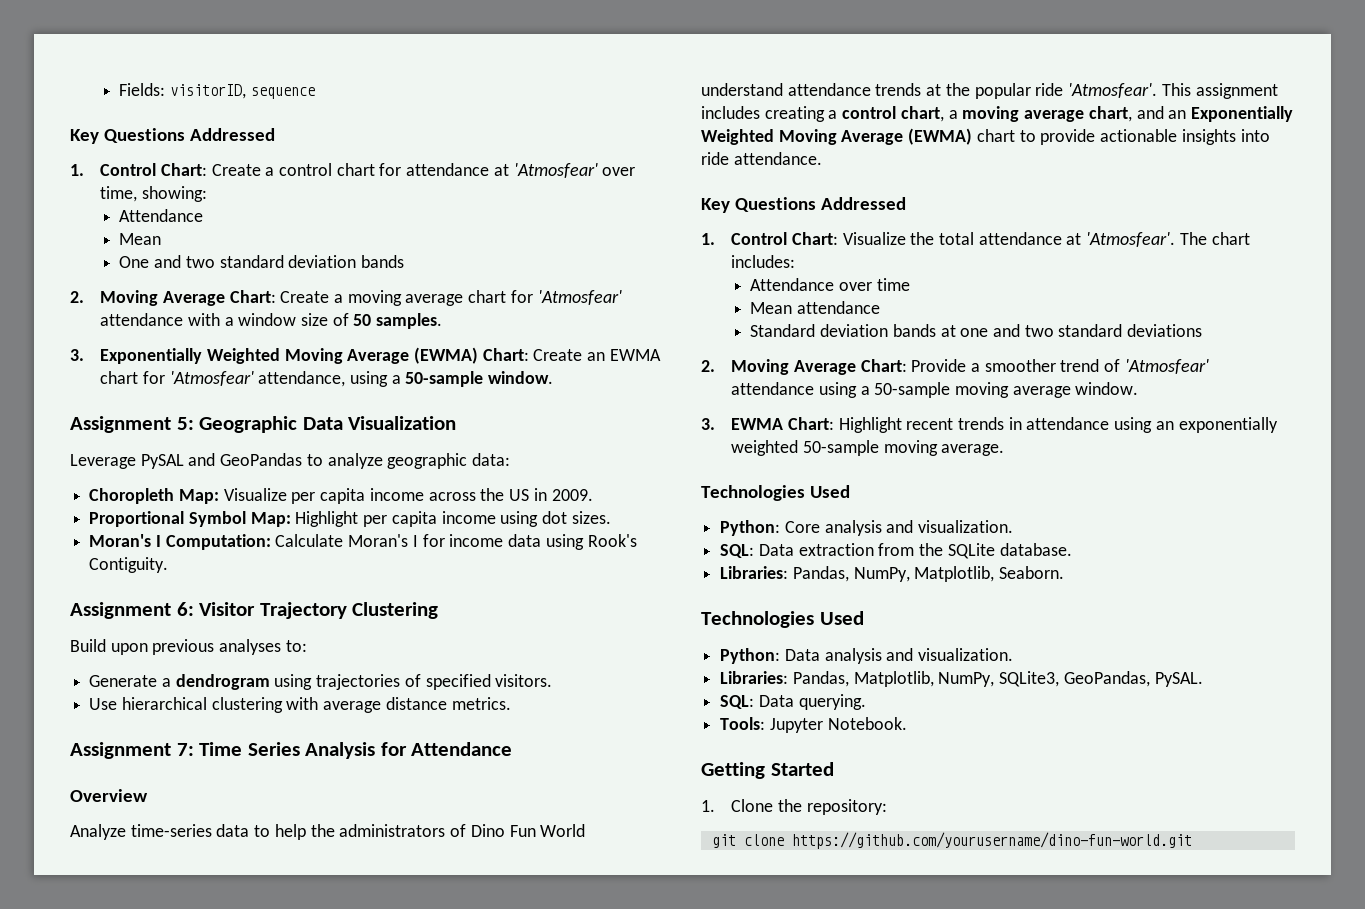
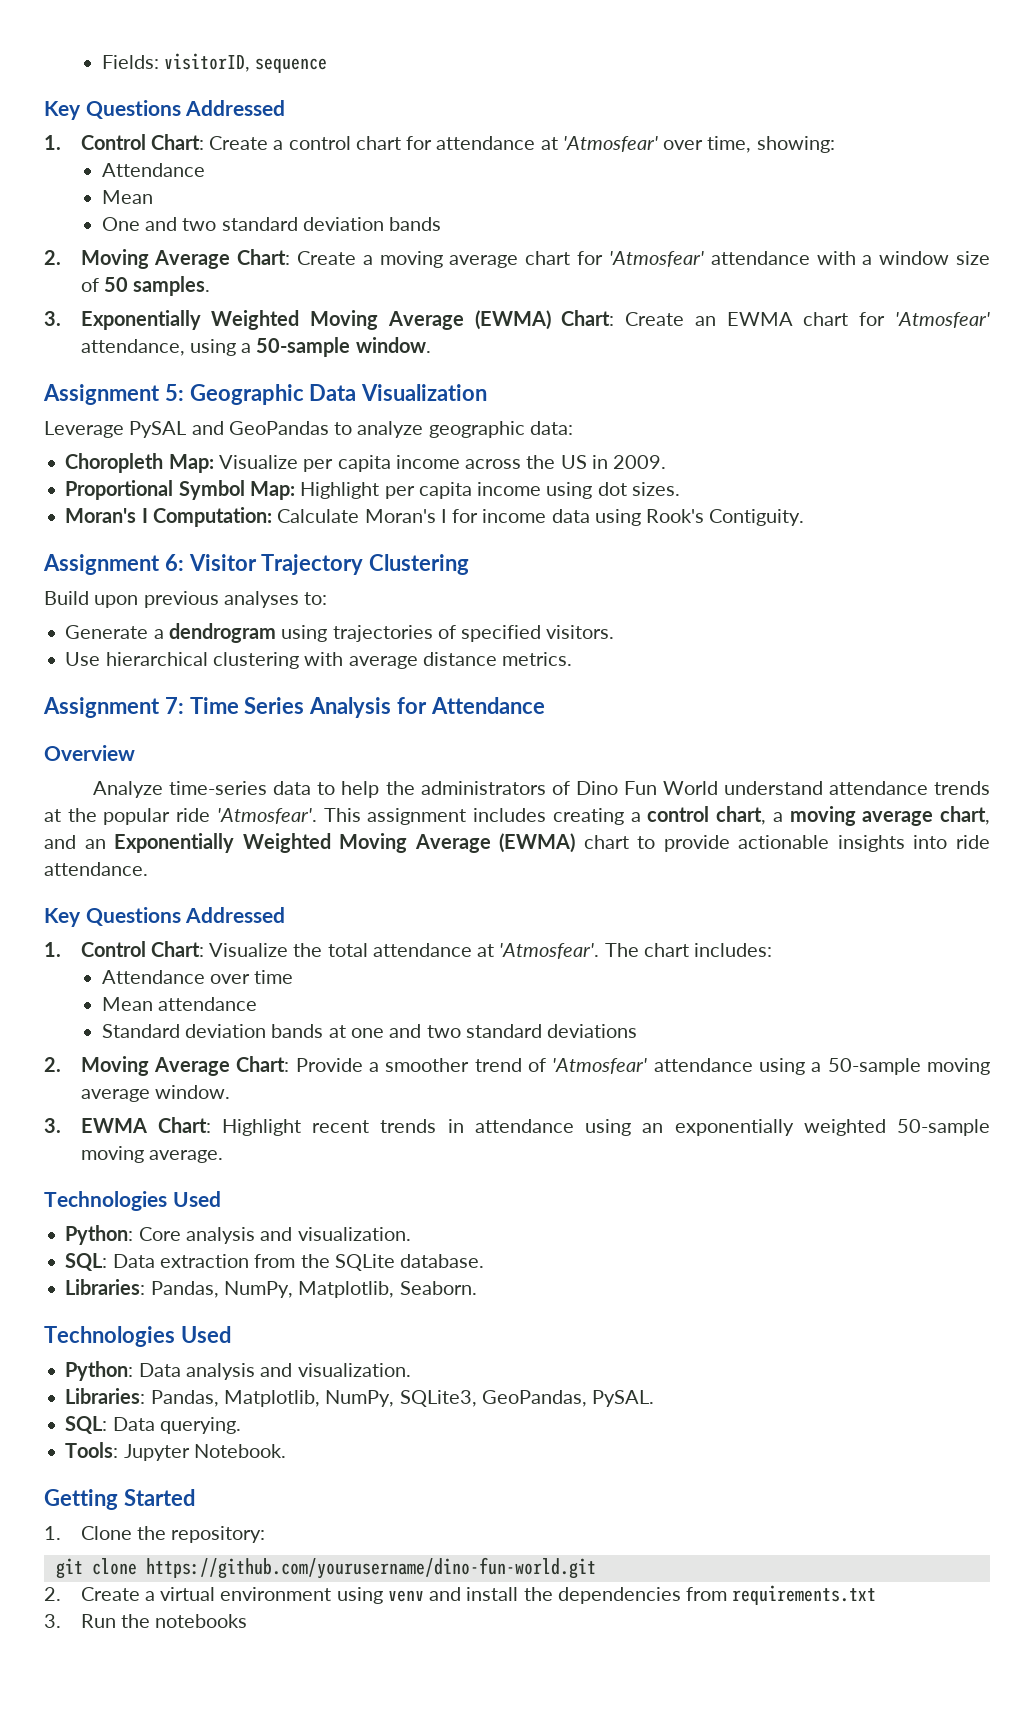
(1192, 840) none -> [44,1585,877,1605] [44,1614,248,1628] // 2. Create a virtual environment using venv and install the dependencies from requirements.txt // 3. Run the notebooks

